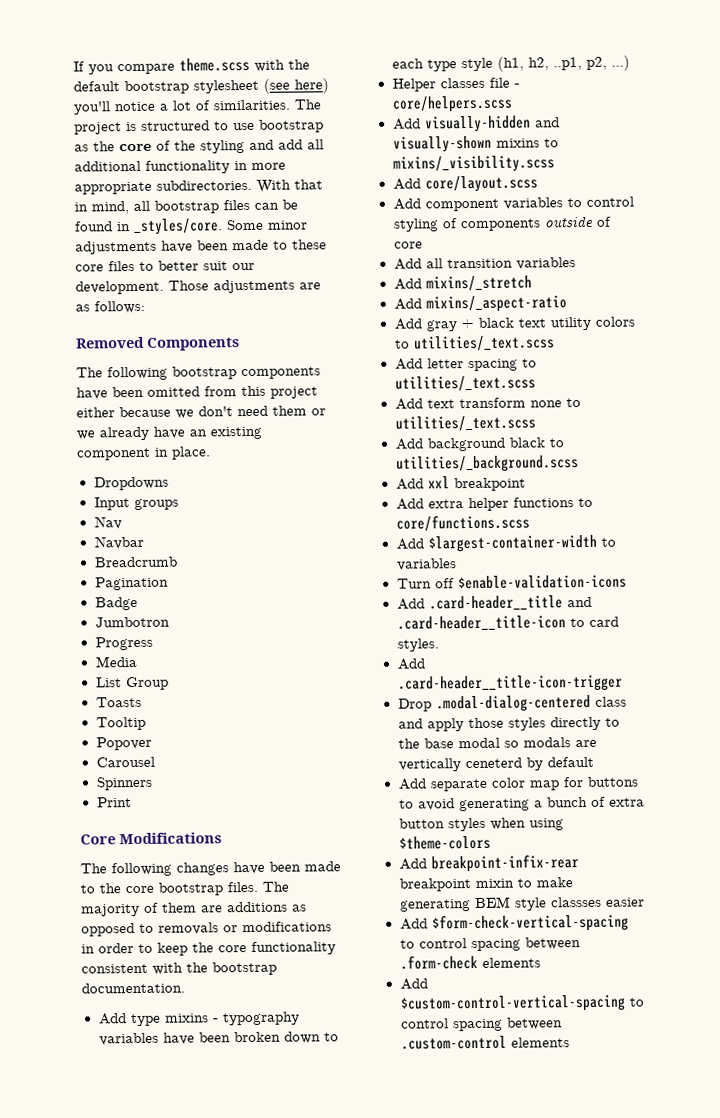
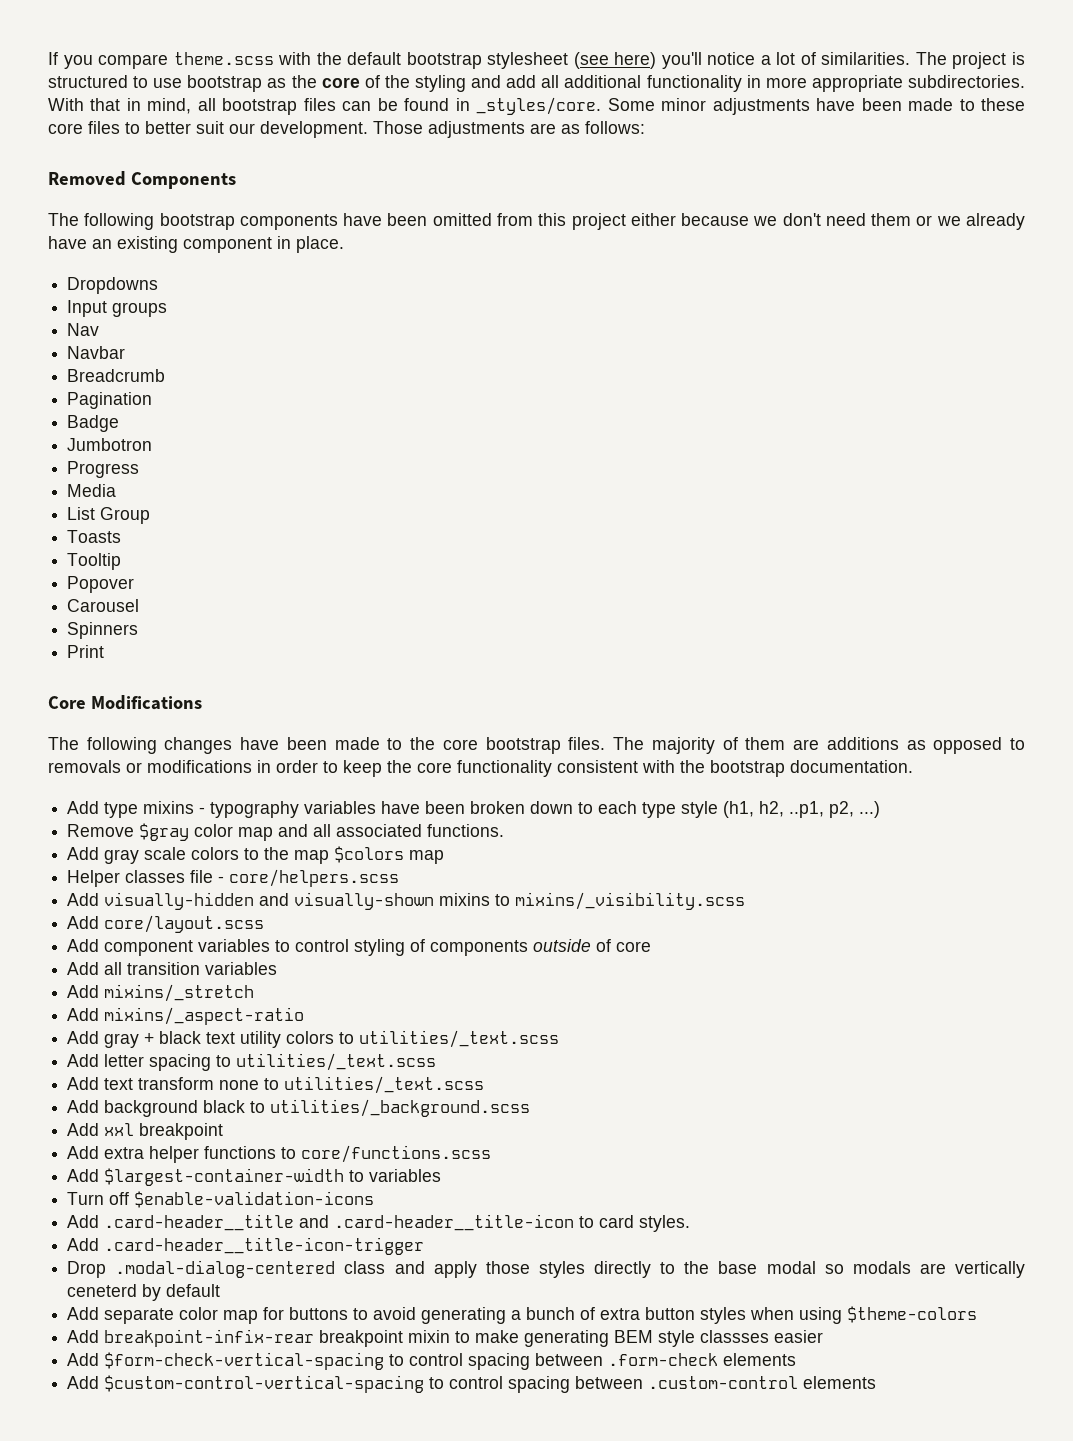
(630, 63) none -> [67,823,505,841] [67,846,445,864] // Remove $gray color map and all associated functions. // Add gray scale colors to the map $colors map

